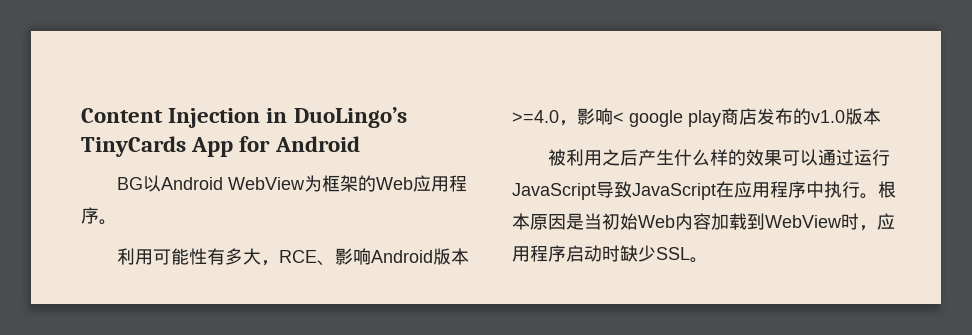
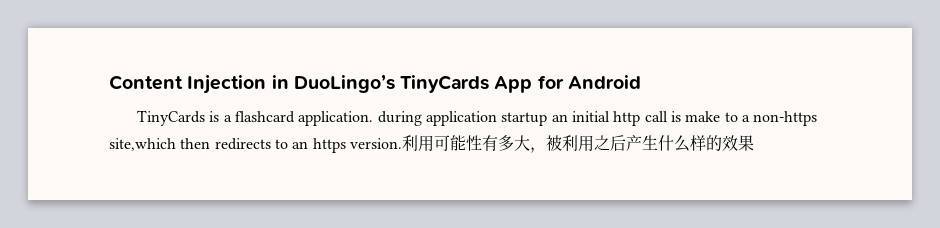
[117,175,468,192] [81,207,117,225] BG以Android WebView为框架的Web应用程序。 // -> [137,110,818,126] [109,138,402,153] TinyCards is a flashcard application. during application startup an initial http call is make to a non-https site,which then redirects to an https version.
[279,248,470,266] [512,108,881,127] RCE、影响Android版本>=4.0，影响< google play商店发布的v1.0版本 // -> (546, 150) none
[782,149,891,166] [512,181,896,200] [512,213,895,231] [512,245,708,263] 可以通过运行JavaScript导致JavaScript在应用程序中执行。根本原因是当初始Web内容加载到WebView时，应用程序启动时缺少SSL。 -> (754, 143) none

